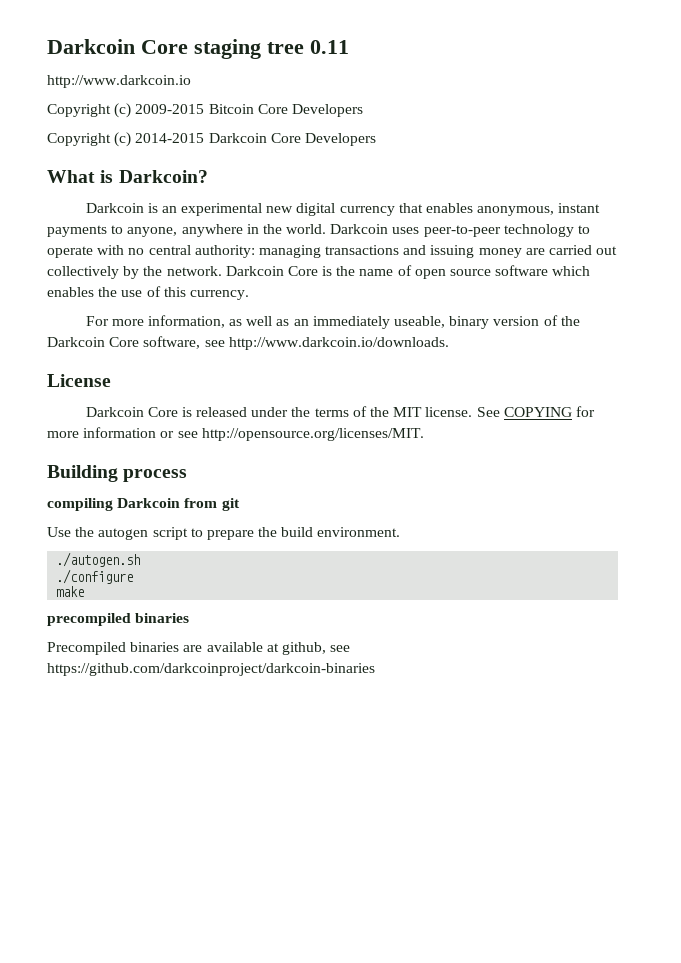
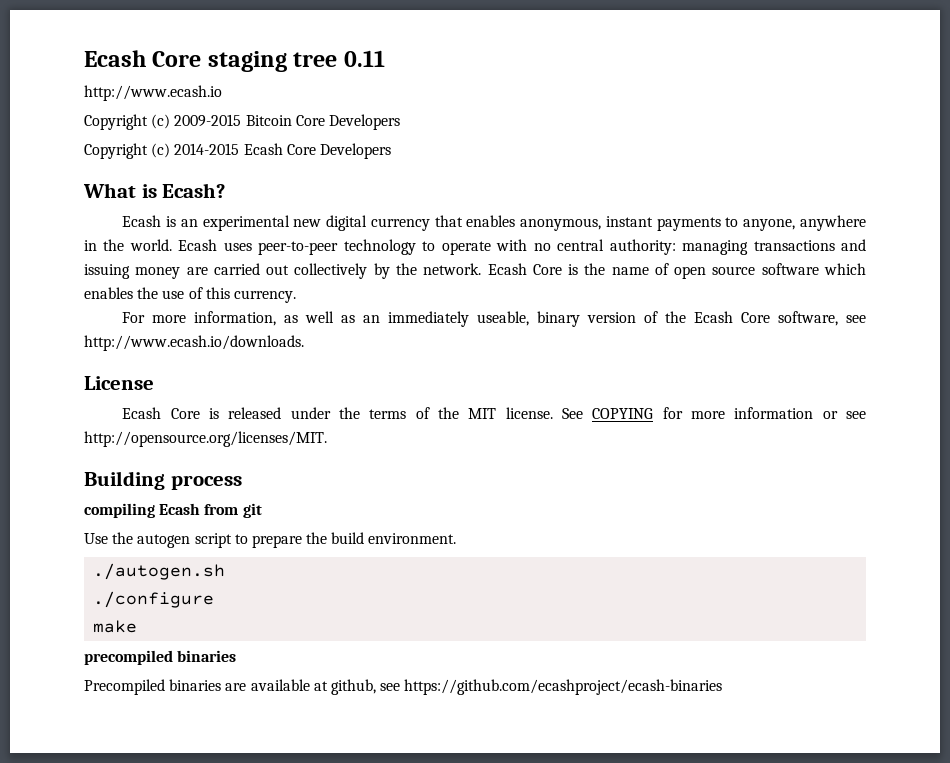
[47,39,135,54] Darkcoin -> [84,50,146,67] Ecash
[47,75,191,88] http://www.darkcoin.io -> [84,85,222,101] http://www.ecash.io
[208,133,267,143] Darkcoin -> [243,143,283,155] Ecash
[118,170,208,183] [85,203,144,213] Darkcoin? // Darkcoin -> [162,183,226,198] [122,215,162,227] Ecash? // Ecash
[330,224,389,234] Darkcoin -> [178,239,218,251] Ecash
[225,266,284,276] Darkcoin -> [487,263,527,275] Ecash
[47,337,105,347] Darkcoin -> [694,311,734,323] Ecash
[228,337,449,350] http://www.darkcoin.io/downloads. -> [84,335,304,351] http://www.ecash.io/downloads.
[85,407,144,417] Darkcoin -> [122,407,162,419] Ecash
[117,498,181,508] Darkcoin -> [159,503,201,515] Ecash
[47,663,375,676] https://github.com/darkcoinproject/darkcoin-binaries -> [404,679,723,695] https://github.com/ecashproject/ecash-binaries

